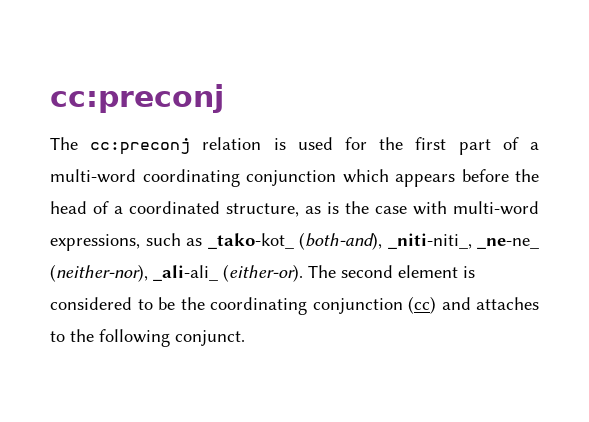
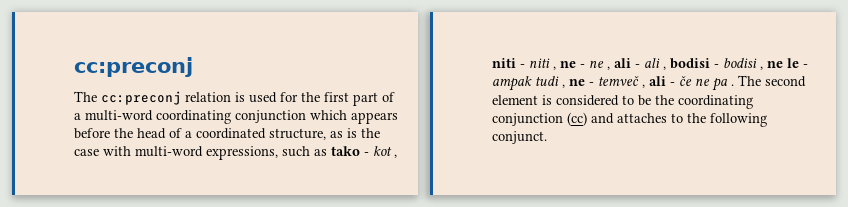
[207,232,539,250] [50,264,303,282] _tako-kot_ (both-and), _niti-niti_, _ne-ne_ (neither-nor), _ali-ali_ (either-or). -> [331,146,397,158] [492,58,808,70] [492,76,734,91] tako - kot , niti - niti , ne - ne , ali - ali , bodisi - bodisi , ne le - ampak tudi , ne - temveč , ali - če ne pa .

